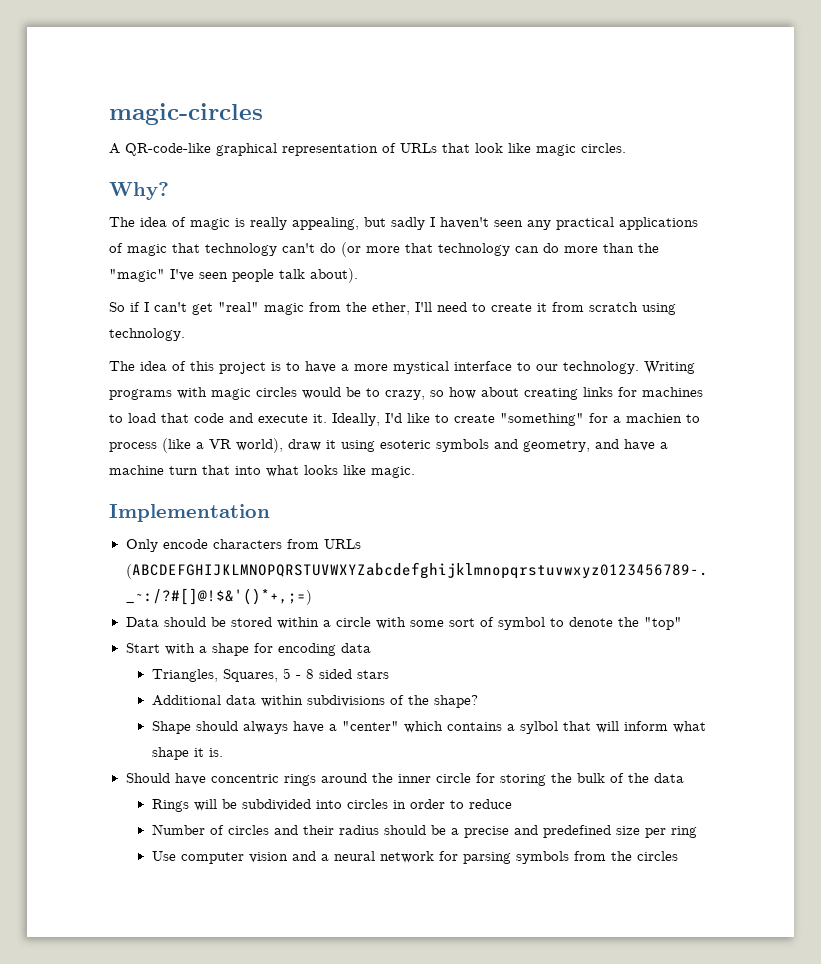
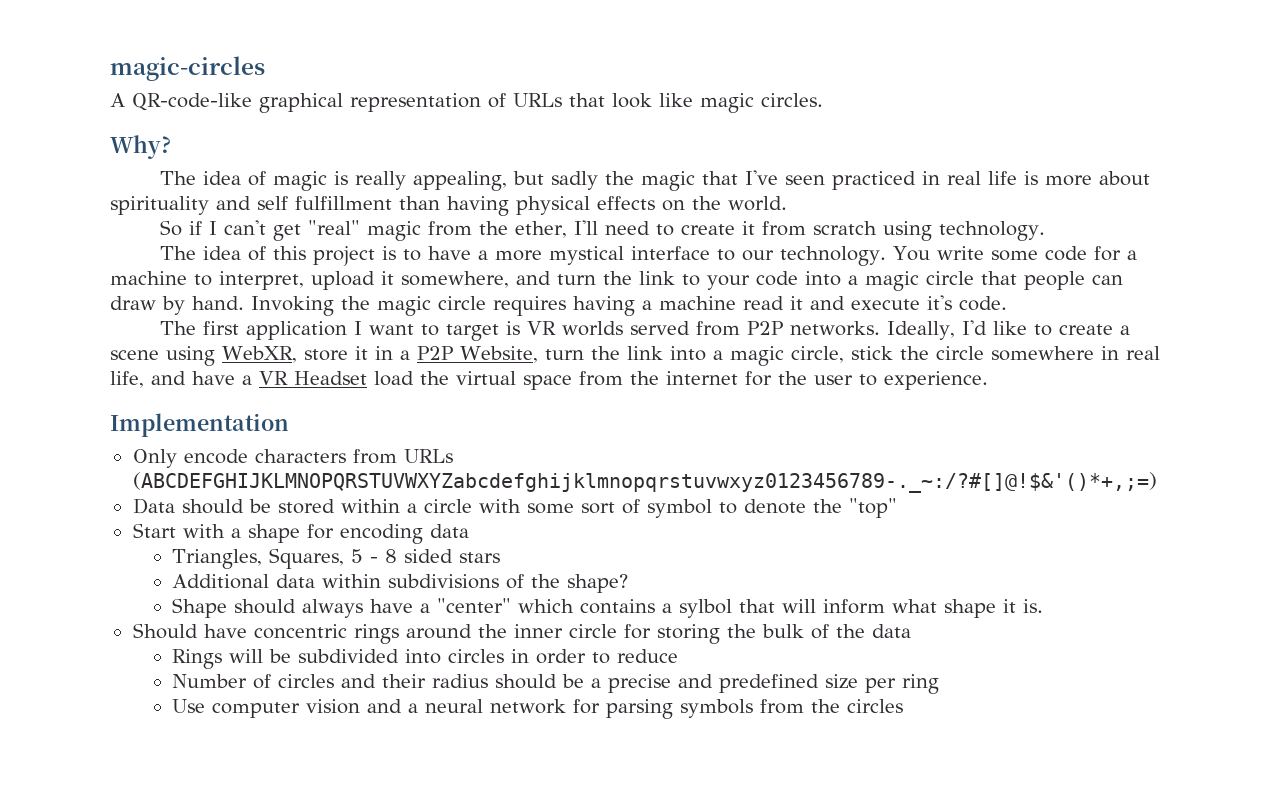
[430,217,698,230] [109,242,659,257] [109,268,358,283] I haven't seen any practical applications of magic that technology can't do (or more that technology can do more than the "magic" I've seen people talk about). -> [604,170,1150,191] [110,196,787,216] the magic that I've seen practiced in real life is more about spirituality and self fulfillment than having physical effects on the world.
[644,361,695,374] [109,387,703,400] [109,413,327,423] Writing programs with magic circles would be to crazy, so how about creating links for machines to load that code and execute it. -> [892,246,1137,261] [110,271,1123,291] [110,295,1007,316] [159,321,880,341] You write some code for a machine to interpret, upload it somewhere, and turn the link to your code into a magic circle that people can draw by hand. Invoking the magic circle requires having a machine read it and execute it's code. // The first application I want to target is VR worlds served from P2P networks.
[500,413,700,426] [109,438,668,453] [109,465,415,478] "something" for a machien to process (like a VR world), draw it using esoteric symbols and geometry, and have a machine turn that into what looks like magic. -> [1119,325,1130,335] [110,346,1160,366] [110,371,988,390] a scene using WebXR, store it in a P2P Website, turn the link into a magic circle, stick the circle somewhere in real life, and have a VR Headset load the virtual space from the internet for the user to experience.

